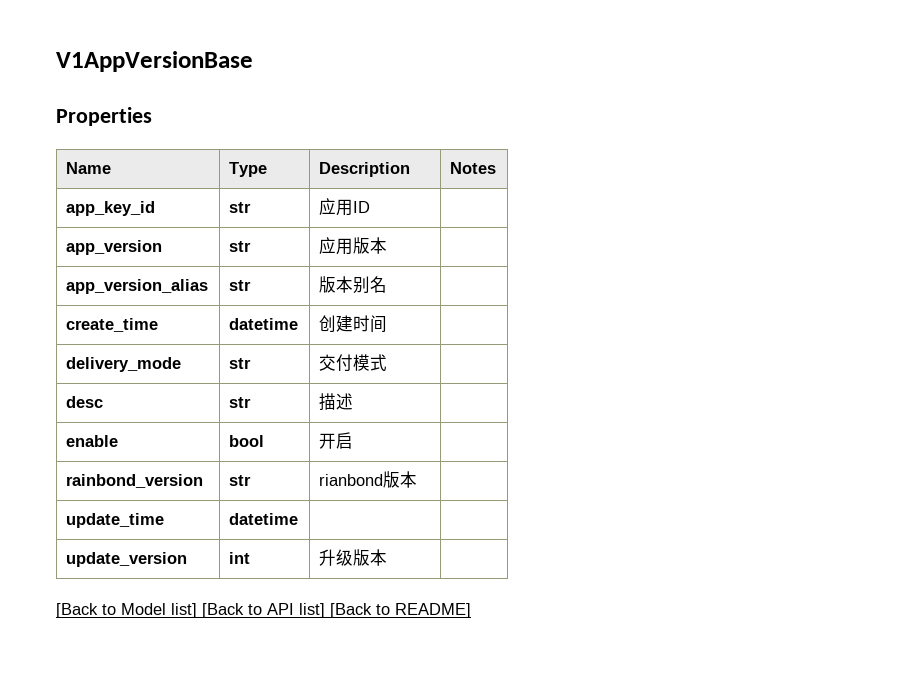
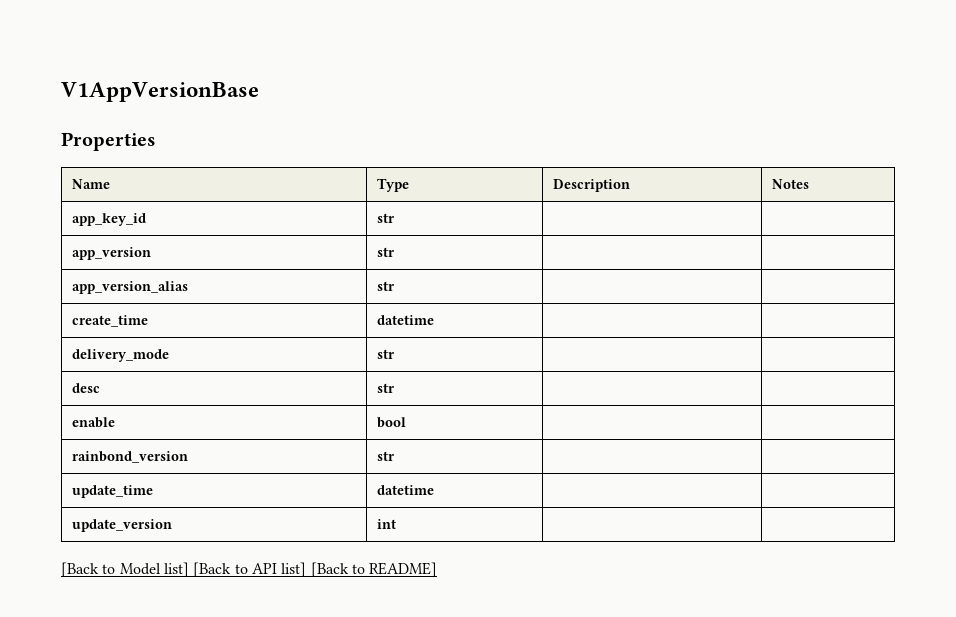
[319,198,371,216] 应用ID -> (396, 218) none
[319,237,388,255] 应用版本 -> (396, 252) none
[319,276,388,294] 版本别名 -> (396, 286) none
[319,315,388,333] 创建时间 -> (435, 320) none
[319,354,388,372] 交付模式 -> (396, 354) none
[319,393,354,411] 描述 -> (396, 388) none
[319,432,354,449] 开启 -> (407, 422) none
[319,471,418,488] rianbond版本 -> (396, 456) none
[319,549,388,566] 升级版本 -> (397, 524) none

